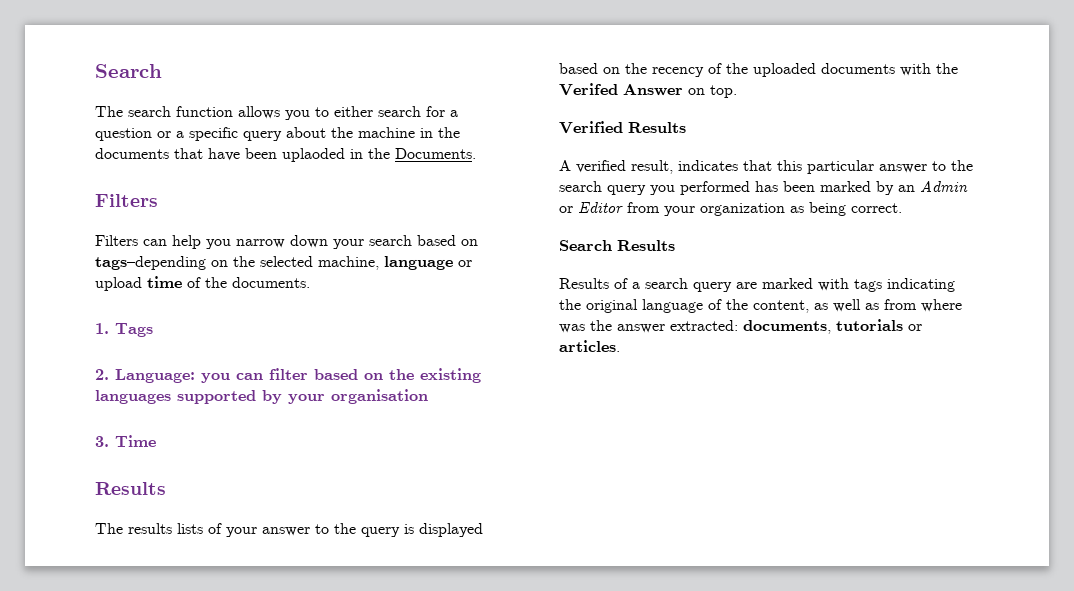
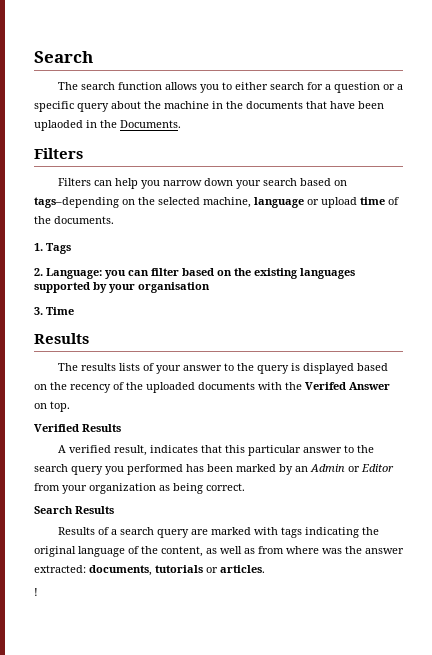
(620, 346) none -> [34,588,38,596] // !

